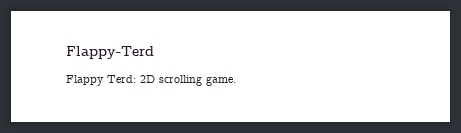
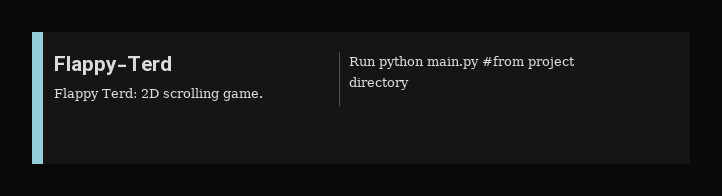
(236, 81) none -> [349,56,575,69] [349,77,409,90] // Run python main.py #from project directory

